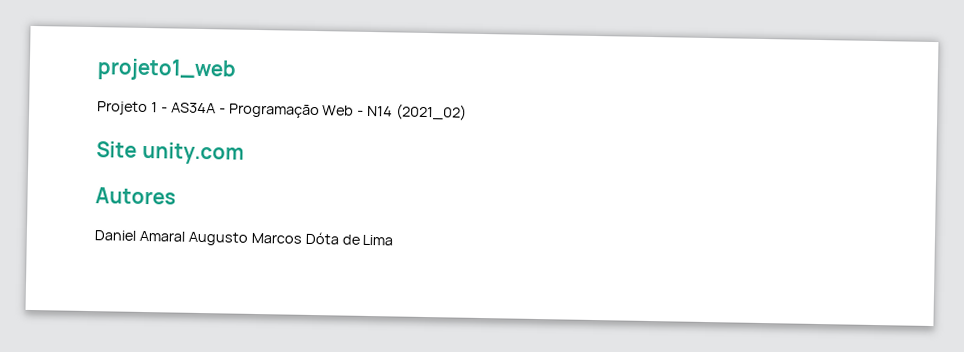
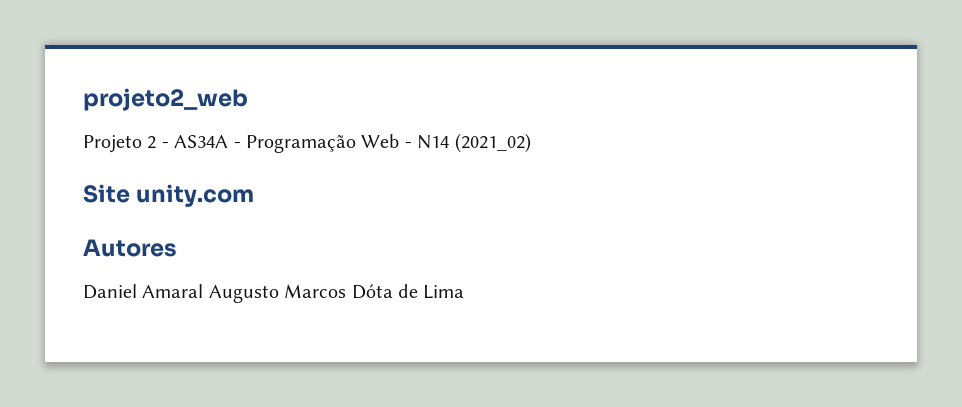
[97,58,237,82] projeto1_web -> [83,88,248,111] projeto2_web
[150,102,158,113] 1 -> [147,136,157,149] 2

